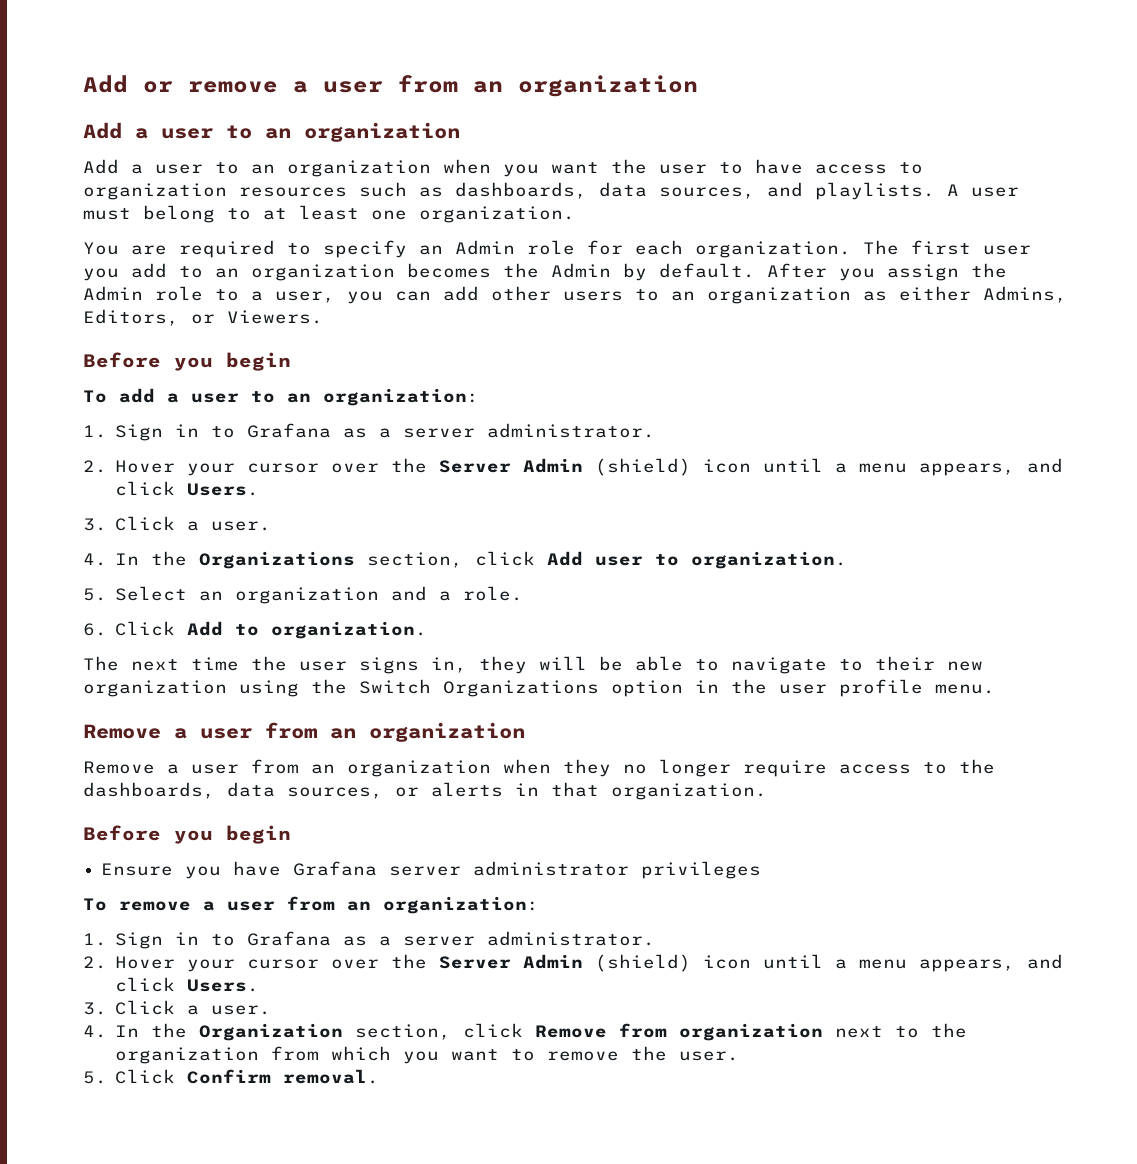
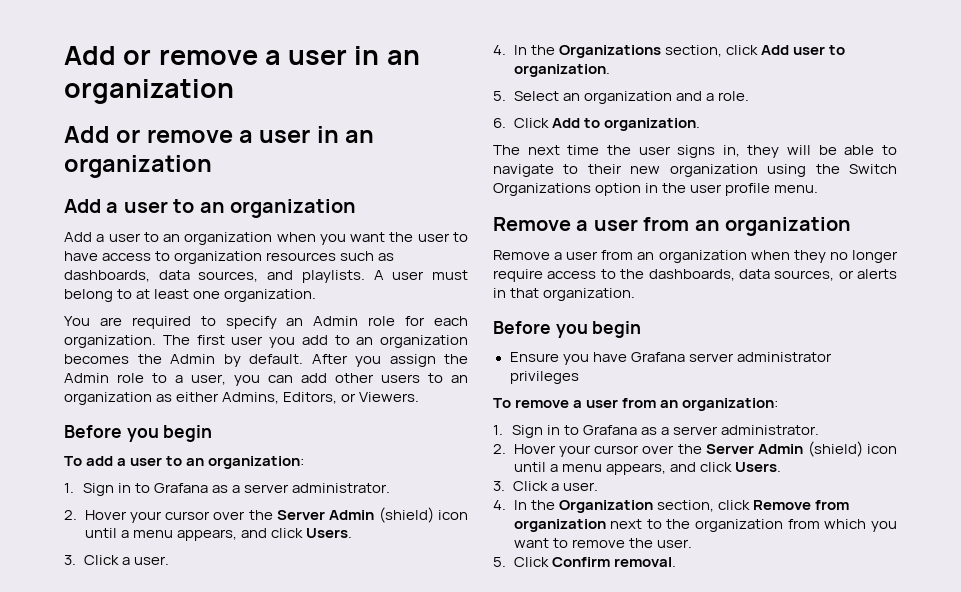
[83,75,458,93] Add or remove a user from -> [64,46,420,65] [64,79,234,104] [64,126,339,143] Add or remove a user in an organization // Add or remove a user in

